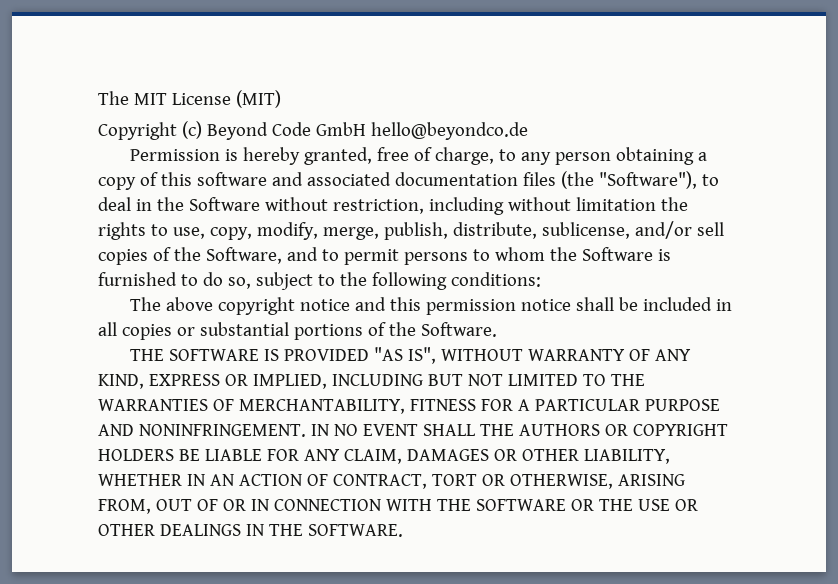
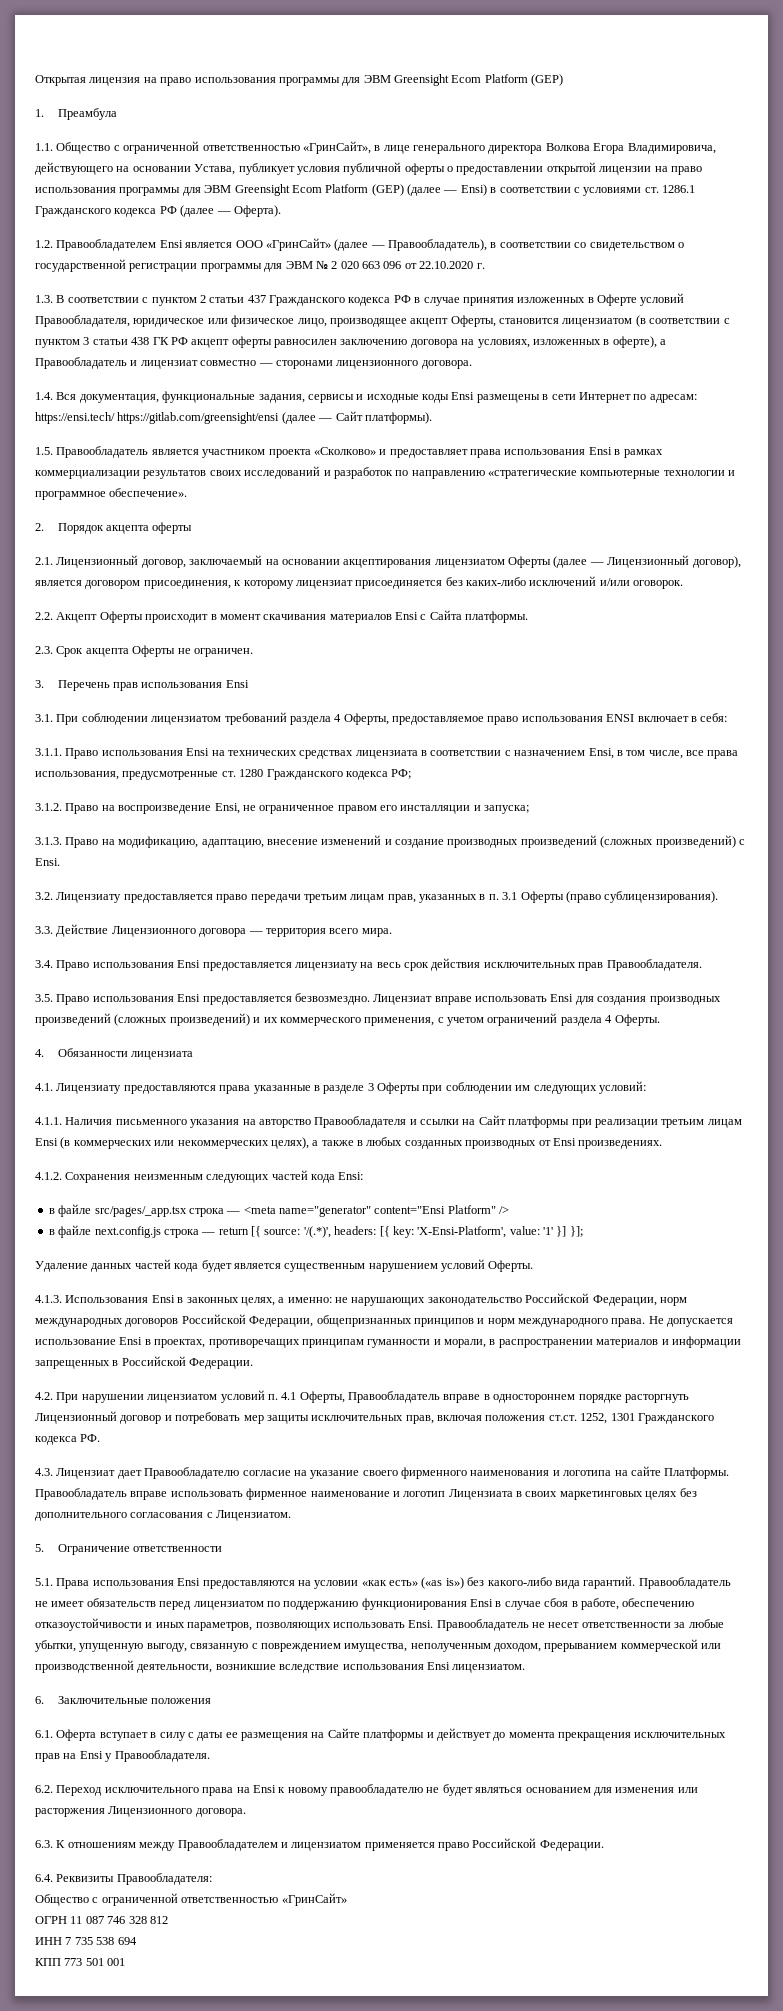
[98,90,281,108] [98,121,528,140] [129,147,707,165] [98,171,719,190] [98,197,688,215] [98,221,724,240] [98,247,671,265] [98,272,541,290] [129,297,732,315] [98,322,497,340] [129,347,691,364] [98,374,645,389] [98,399,720,414] [98,424,728,437] [98,449,670,464] [98,474,685,489] [98,499,698,514] [98,524,403,537] The MIT License (MIT) // Copyright (c) Beyond Code GmbH hello@beyondco.de // Permission is hereby granted, free of charge, to any person obtaining a copy of this software and associated documentation files (the "Software"), to deal in the Software without restriction, including without limitation the rights to use, copy, modify, merge, publish, distribute, sublicense, and/or sell copies of the Software, and to permit persons to whom the Software is furnished to do so, subject to the following conditions: // The above copyright notice and this permission notice shall be included in all copies or substantial portions of the Software. // THE SOFTWARE IS PROVIDED "AS IS", WITHOUT WARRANTY OF ANY KIND, EXPRESS OR IMPLIED, INCLUDING BUT NOT LIMITED TO THE WARRANTIES OF MERCHANTABILITY, FITNESS FOR A PARTICULAR PURPOSE AND NONINFRINGEMENT. IN NO EVENT SHALL THE AUTHORS OR COPYRIGHT HOLDERS BE LIABLE FOR ANY CLAIM, DAMAGES OR OTHER LIABILITY, WHETHER IN AN ACTION OF CONTRACT, TORT OR OTHERWISE, ARISING FROM, OUT OF OR IN CONNECTION WITH THE SOFTWARE OR THE USE OR OTHER DEALINGS IN THE SOFTWARE. -> [35,74,564,86] [35,108,117,120] [35,141,716,154] [35,162,702,175] [35,184,695,196] [35,205,281,217] [35,238,684,251] [35,259,485,272] [35,293,685,306] [35,315,730,327] [35,336,666,348] [35,357,472,369] [35,391,697,403] [35,411,432,424] [35,446,663,458] [35,466,736,479] [35,488,188,500] [35,522,193,534] [35,555,741,568] [35,576,684,589] [35,610,529,623] [35,645,253,657] [35,680,249,691] [35,712,728,725] [35,748,739,759] [35,769,412,780] [35,803,530,814] [35,835,745,848] [35,858,60,866] [35,891,719,903] [35,924,392,937] [35,958,702,971] [35,993,721,1005] [35,1013,660,1026] [35,1048,193,1060] [35,1081,646,1094] [35,1115,742,1128] [35,1137,663,1149] [35,1170,364,1183] [48,1204,510,1217] [48,1225,583,1238] [35,1259,534,1272] [35,1293,687,1306] [35,1314,734,1327] [35,1336,741,1348] [35,1356,254,1369] [35,1390,689,1403] [35,1411,714,1424] [35,1434,101,1445] [35,1466,730,1479] [35,1488,697,1500] [35,1510,292,1521] [35,1544,222,1555] [35,1576,731,1589] [35,1598,695,1610] [35,1618,724,1631] [35,1639,722,1652] [35,1660,526,1673] [35,1696,211,1704] [35,1728,727,1741] [35,1750,210,1762] [35,1784,698,1796] [35,1806,246,1817] [35,1838,604,1851] [35,1873,212,1885] [35,1893,347,1906] [35,1916,168,1924] [35,1937,137,1945] [35,1958,126,1966] Открытая лицензия на право использования программы для ЭВМ Greensight Ecom Platform (GEP) // 1. Преамбула // 1.1. Общество с ограниченной ответственностью «ГринСайт», в лице генерального директора Волкова Егора Владимировича, действующего на основании Устава, публикует условия публичной оферты о предоставлении открытой лицензии на право использования программы для ЭВМ Greensight Ecom Platform (GEP) (далее — Ensi) в соответствии с условиями ст. 1286.1 Гражданского кодекса РФ (далее — Оферта). // 1.2. Правообладателем Ensi является ООО «ГринСайт» (далее — Правообладатель), в соответствии со свидетельством о государственной регистрации программы для ЭВМ № 2 020 663 096 от 22.10.2020 г. // 1.3. В соответствии с пунктом 2 статьи 437 Гражданского кодекса РФ в случае принятия изложенных в Оферте условий Правообладателя, юридическое или физическое лицо, производящее акцепт Оферты, становится лицензиатом (в соответствии с пунктом 3 статьи 438 ГК РФ акцепт оферты равносилен заключению договора на условиях, изложенных в оферте), а Правообладатель и лицензиат совместно — сторонами лицензионного договора. // 1.4. Вся документация, функциональные задания, сервисы и исходные коды Ensi размещены в сети Интернет по адресам: https://ensi.tech/ https://gitlab.com/greensight/ensi (далее — Сайт платформы). // 1.5. Правообладатель является участником проекта «Сколково» и предоставляет права использования Ensi в рамках коммерциализации результатов своих исследований и разработок по направлению «стратегические компьютерные технологии и программное обеспечение». // 2. Порядок акцепта оферты // 2.1. Лицензионный договор, заключаемый на основании акцептирования лицензиатом Оферты (далее — Лицензионный договор), является договором присоединения, к которому лицензиат присоединяется без каких-либо исключений и/или оговорок. // 2.2. Акцепт Оферты происходит в момент скачивания материалов Ensi с Сайта платформы. // 2.3. Срок акцепта Оферты не ограничен. // 3. Перечень прав использования Ensi // 3.1. При соблюдении лицензиатом требований раздела 4 Оферты, предоставляемое право использования ENSI включает в себя: // 3.1.1. Право использования Ensi на технических средствах лицензиата в соответствии с назначением Ensi, в том числе, все права использования, предусмотренные ст. 1280 Гражданского кодекса РФ; // 3.1.2. Право на воспроизведение Ensi, не ограниченное правом его инсталляции и запуска; // 3.1.3. Право на модификацию, адаптацию, внесение изменений и создание производных произведений (сложных произведений) с Ensi. // 3.2. Лицензиату предоставляется право передачи третьим лицам прав, указанных в п. 3.1 Оферты (право сублицензирования). // 3.3. Действие Лицензионного договора — территория всего мира. // 3.4. Право использования Ensi предоставляется лицензиату на весь срок действия исключительных прав Правообладателя. // 3.5. Право использования Ensi предоставляется безвозмездно. Лицензиат вправе использовать Ensi для создания производных произведений (сложных произведений) и их коммерческого применения, с учетом ограничений раздела 4 Оферты. // 4. Обязанности лицензиата // 4.1. Лицензиату предоставляются права указанные в разделе 3 Оферты при соблюдении им следующих условий: // 4.1.1. Наличия письменного указания на авторство Правообладателя и ссылки на Сайт платформы при реализации третьим лицам Ensi (в коммерческих или некоммерческих целях), а также в любых созданных производных от Ensi произведениях. // 4.1.2. Сохранения неизменным следующих частей кода Ensi: // в файле src/pages/_app.tsx строка — <meta name="generator" content="Ensi Platform" /> // в файле next.config.js строка — return [{ source: '/(.*)', headers: [{ key: 'X-Ensi-Platform', value: '1' }] }]; // Удаление данных частей кода будет является существенным нарушением условий Оферты. // 4.1.3. Использования Ensi в законных целях, а именно: не нарушающих законодательство Российской Федерации, норм международных договоров Российской Федерации, общепризнанных принципов и норм международного права. Не допускается использование Ensi в проектах, противоречащих принципам гуманности и морали, в распространении материалов и информации запрещенных в Российской Федерации. // 4.2. При нарушении лицензиатом условий п. 4.1 Оферты, Правообладатель вправе в одностороннем порядке расторгнуть Лицензионный договор и потребовать мер защиты исключительных прав, включая положения ст.ст. 1252, 1301 Гражданского кодекса РФ. // 4.3. Лицензиат дает Правообладателю согласие на указание своего фирменного наименования и логотипа на сайте Платформы. Правообладатель вправе использовать фирменное наименование и логотип Лицензиата в своих маркетинговых целях без дополнительного согласования с Лицензиатом. // 5. Ограничение ответственности // 5.1. Права использования Ensi предоставляются на условии «как есть» («as is») без какого-либо вида гарантий. Правообладатель не имеет обязательств перед лицензиатом по поддержанию функционирования Ensi в случае сбоя в работе, обеспечению отказоустойчивости и иных параметров, позволяющих использовать Ensi. Правообладатель не несет ответственности за любые убытки, упущенную выгоду, связанную с повреждением имущества, неполученным доходом, прерыванием коммерческой или производственной деятельности, возникшие вследствие использования Ensi лицензиатом. // 6. Заключительные положения // 6.1. Оферта вступает в силу с даты ее размещения на Сайте платформы и действует до момента прекращения исключительных прав на Ensi у Правообладателя. // 6.2. Переход исключительного права на Ensi к новому правообладателю не будет являться основанием для изменения или расторжения Лицензионного договора. // 6.3. К отношениям между Правообладателем и лицензиатом применяется право Российской Федерации. // 6.4. Реквизиты Правообладателя: // Общество с ограниченной ответственностью «ГринСайт» // ОГРН 11 087 746 328 812 // ИНН 7 735 538 694 // КПП 773 501 001

